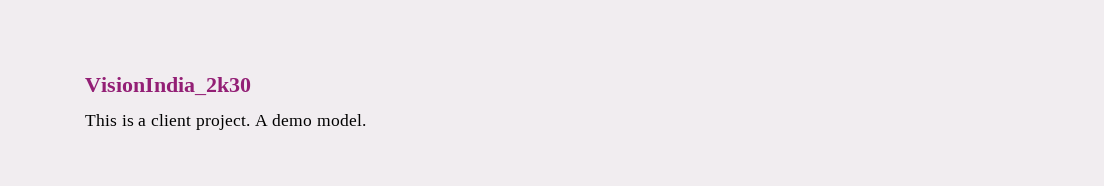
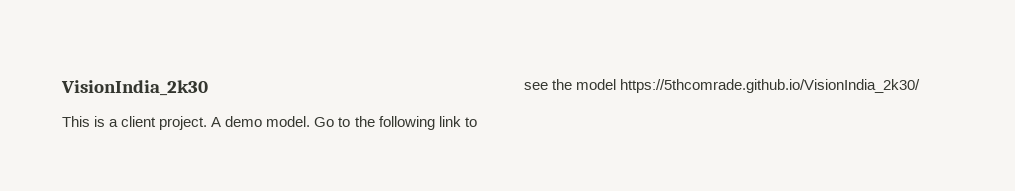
(367, 120) none -> [314,116,477,130] [524,79,921,93] Go to the following link to see the model https://5thcomrade.github.io/VisionIndia_2k30/

